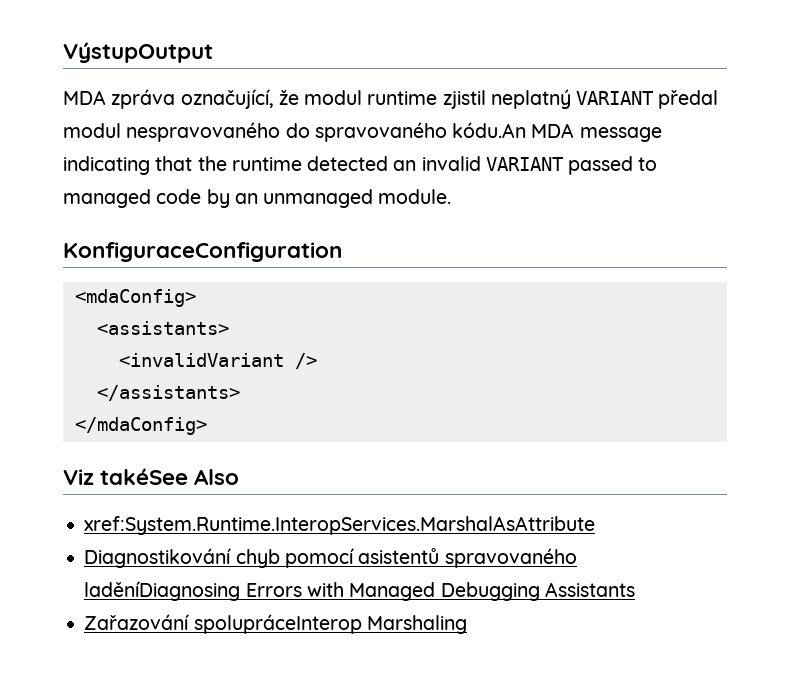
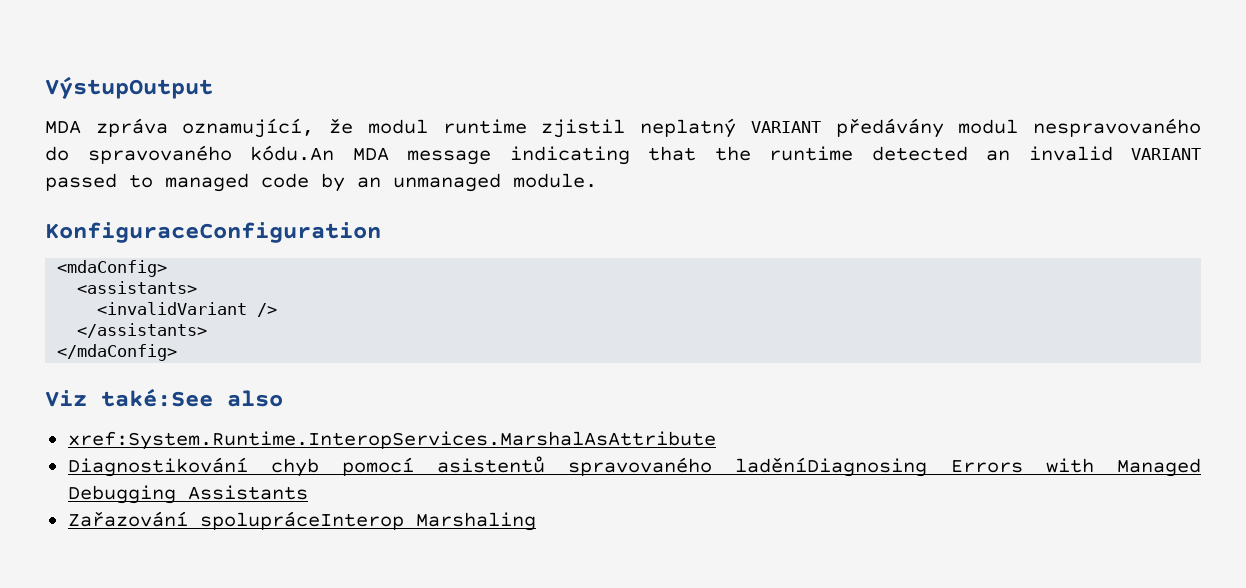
[180,89,274,109] označující, -> [182,118,315,138] oznamující,
[658,90,719,109] předal -> [835,118,944,138] předávány
[100,468,240,485] takéSee Also -> [101,388,283,407] také:See also

